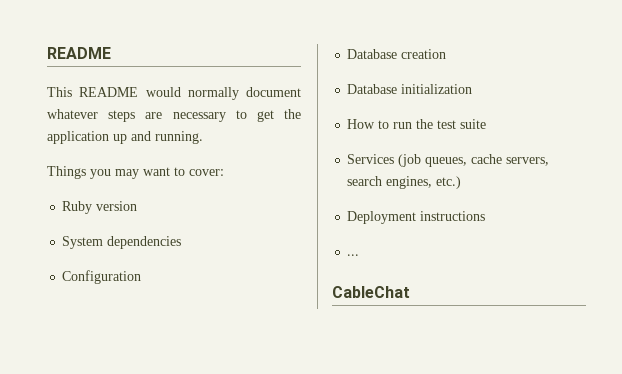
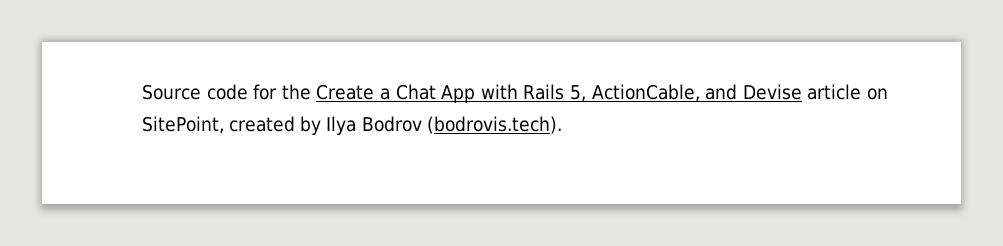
[47,47,111,59] [47,87,301,100] [47,109,301,122] [47,131,203,144] [47,166,224,179] [62,201,138,214] [62,236,182,249] [62,270,142,284] [347,49,447,59] [347,84,473,94] [347,119,487,129] [347,154,550,167] [347,176,462,189] [347,211,486,224] [347,254,360,256] [332,286,410,298] README // This README would normally document whatever steps are necessary to get the application up and running. // Things you may want to cover: // Ruby version // System dependencies // Configuration // Database creation // Database initialization // How to run the test suite // Services (job queues, cache servers, search engines, etc.) // Deployment instructions // ... // CableChat -> [142,84,889,103] [142,116,562,135] Source code for the Create a Chat App with Rails 5, ActionCable, and Devise article on SitePoint, created by Ilya Bodrov (bodrovis.tech).

